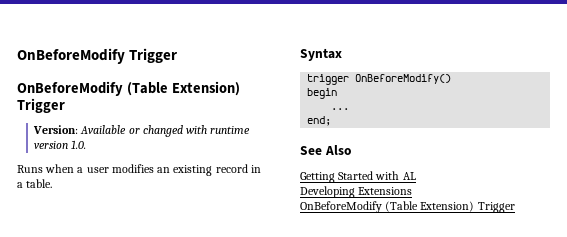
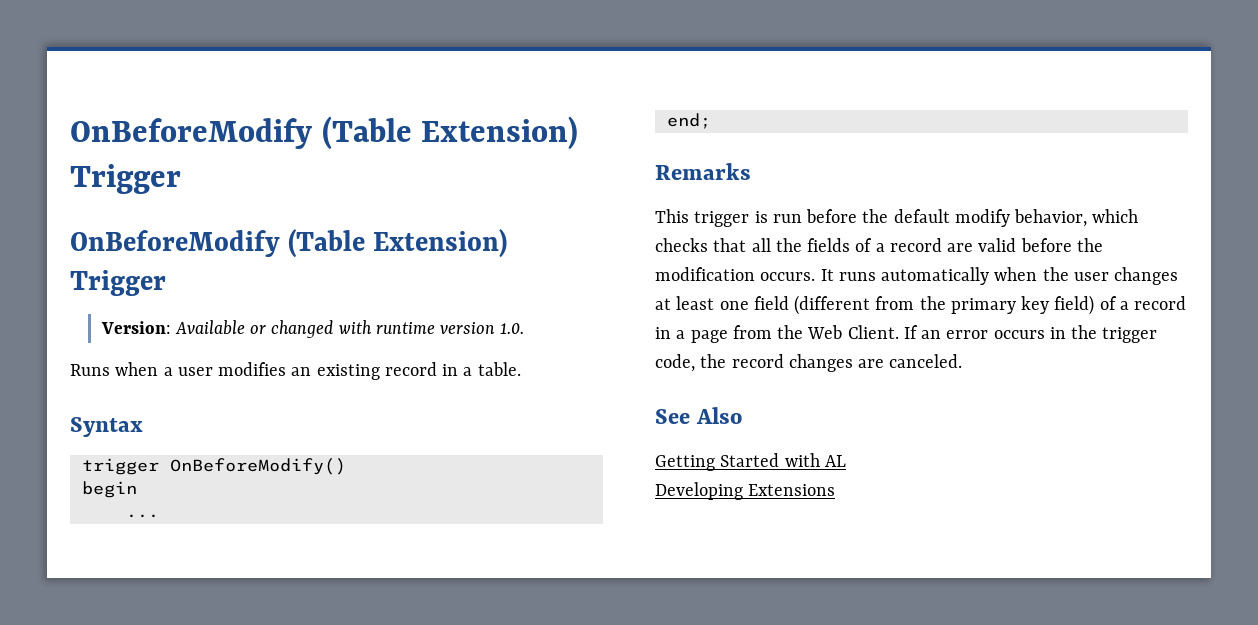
[17,48,125,64] OnBeforeModify -> [70,116,579,150] OnBeforeModify (Table Extension)
(332, 121) none -> [655,163,751,180] [655,209,1139,227] [655,238,1103,252] [655,267,1179,285] [655,295,1187,315] [655,325,1158,343] [655,354,963,372] // Remarks // This trigger is run before the default modify behavior, which checks that all the fields of a record are valid before the modification occurs. It runs automatically when the user changes at least one field (different from the primary key field) of a record in a page from the Web Client. If an error occurs in the trigger code, the record changes are canceled.
[300,201,515,213] // OnBeforeModify (Table Extension) Trigger -> (836, 490) none

